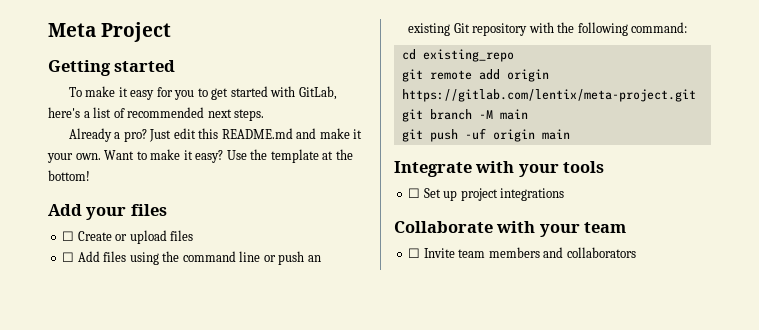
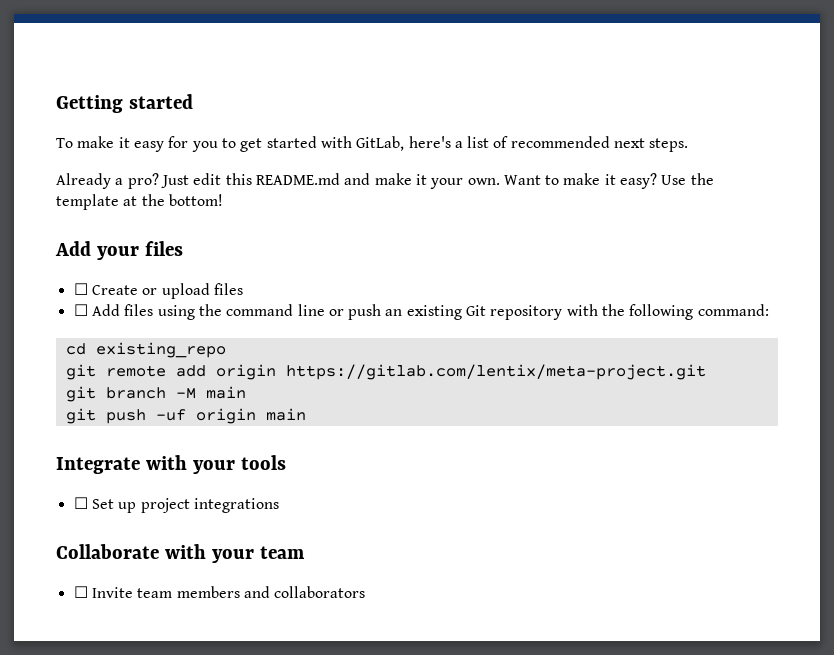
[48,22,172,42] Meta Project // -> (56, 104) none

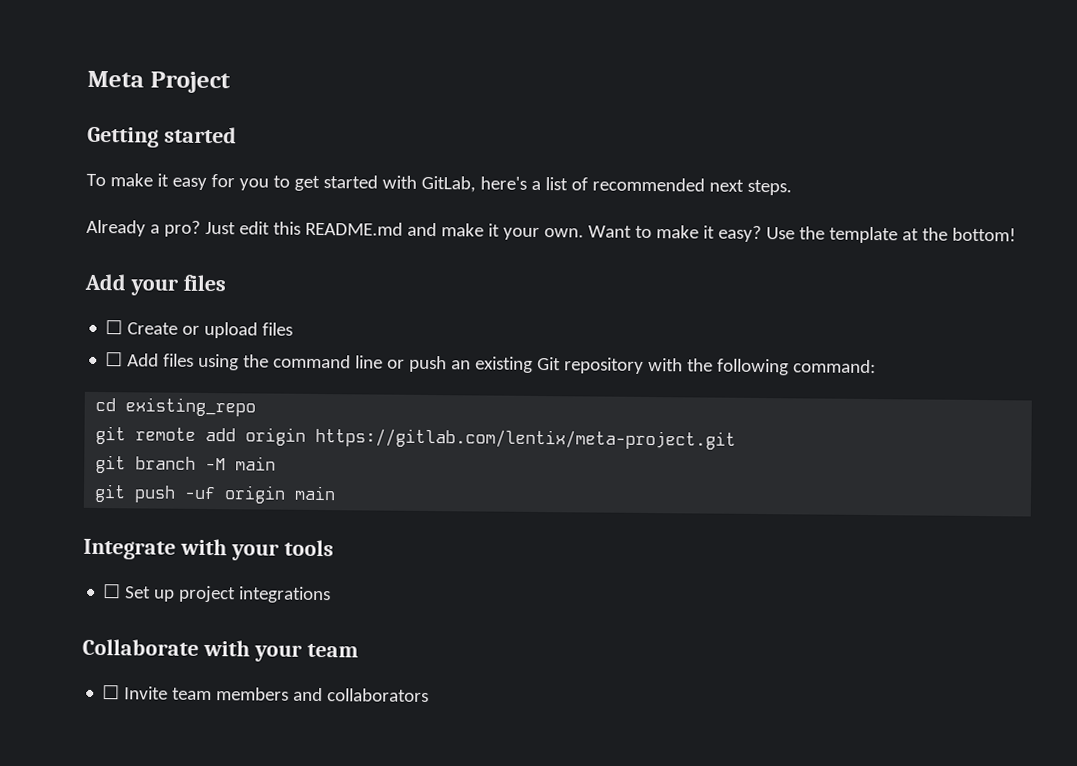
(56, 104) none -> [87,70,231,94] Meta Project //

